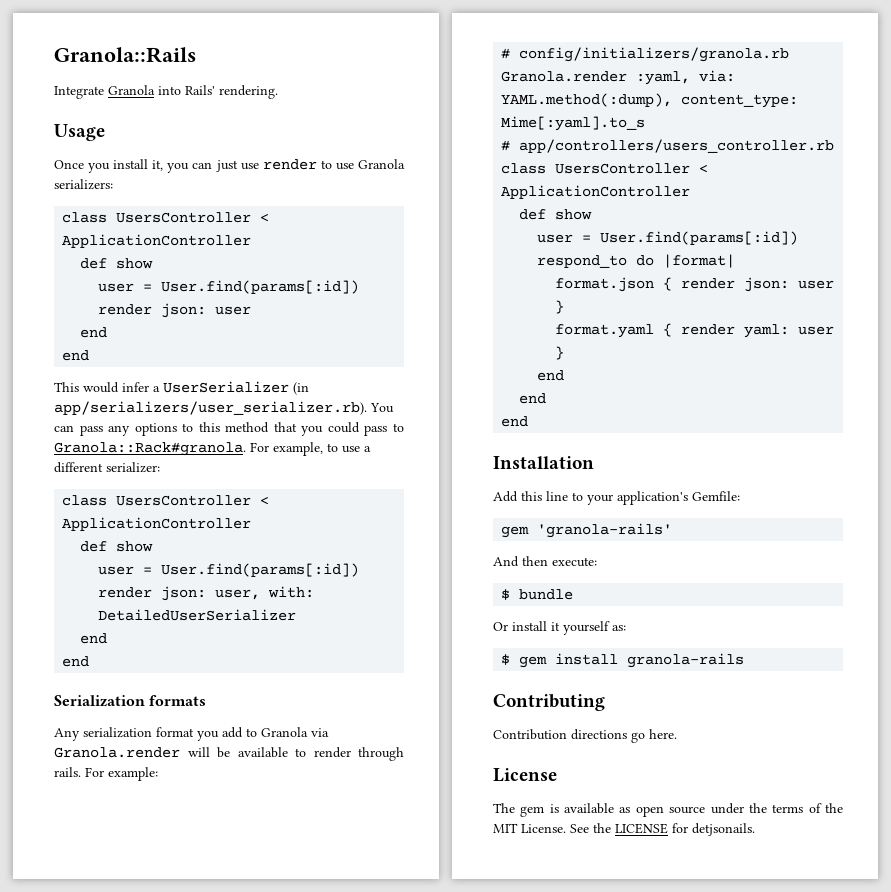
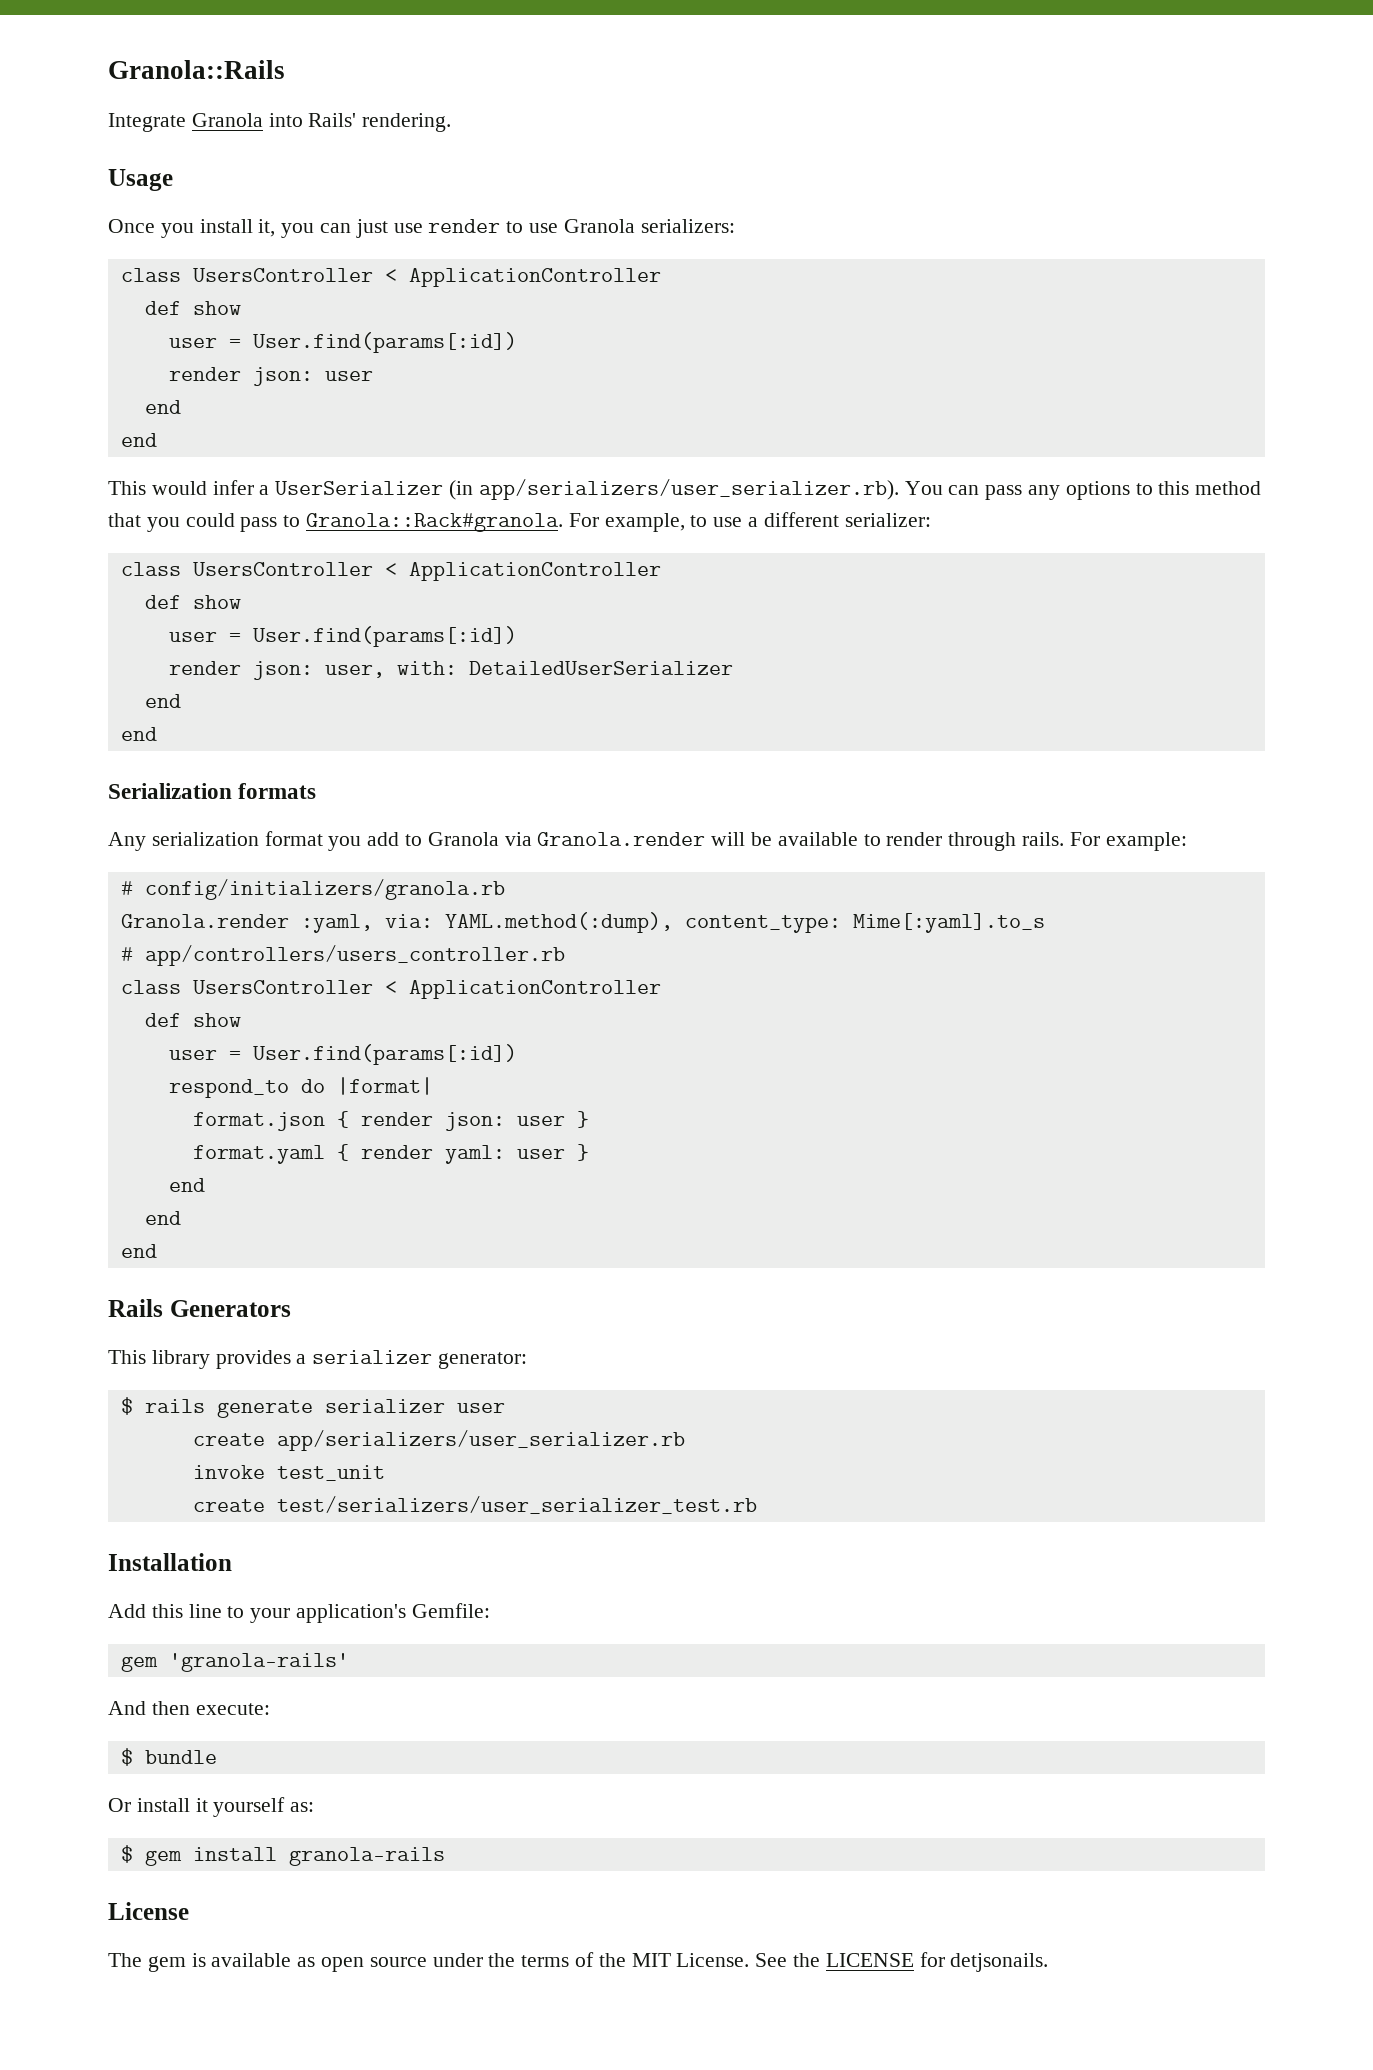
(529, 421) none -> [108,1299,291,1317] [108,1350,528,1369] [120,1397,505,1418] [192,1430,685,1451] [192,1465,385,1481] [192,1496,757,1514] // Rails Generators // This library provides a serializer generator: // $ rails generate serializer user // create app/serializers/user_serializer.rb // invoke test_unit // create test/serializers/user_serializer_test.rb
[493,694,605,711] [493,729,677,743] // Contributing // Contribution directions go here. -> (445, 1856) none

